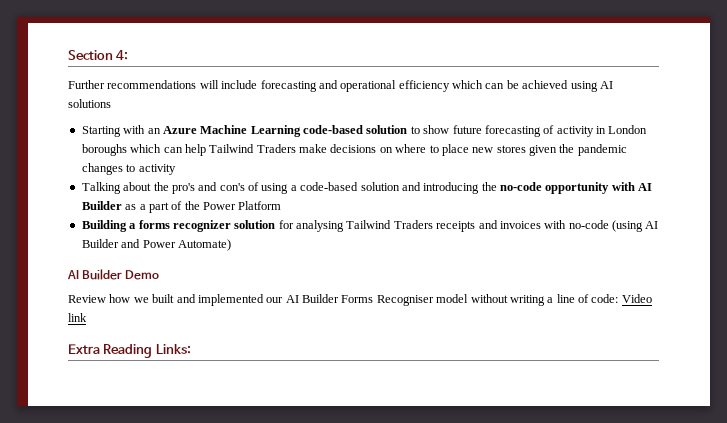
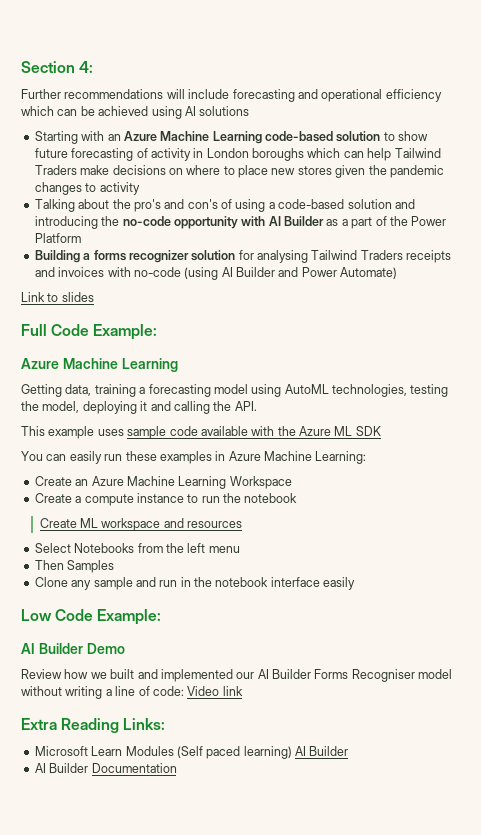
(231, 245) none -> [21,292,94,302] [21,324,158,340] [21,358,178,372] [21,384,449,397] [21,401,257,414] [21,426,381,439] [21,451,367,464] [34,476,292,489] [34,493,298,506] [39,518,243,531] [34,543,240,553] [34,560,115,573] [34,577,356,590] [21,609,162,625] // Link to slides // Full Code Example: // Azure Machine Learning // Getting data, training a forecasting model using AutoML technologies, testing the model, deploying it and calling the API. // This example uses sample code available with the Azure ML SDK // You can easily run these examples in Azure Machine Learning: // Create an Azure Machine Learning Workspace // Create a compute instance to run the notebook // Create ML workspace and resources // Select Notebooks from the left menu // Then Samples // Clone any sample and run in the notebook interface easily // Low Code Example:
(191, 349) none -> [34,746,349,759] [34,763,177,773] // Microsoft Learn Modules (Self paced learning) AI Builder // AI Builder Documentation

